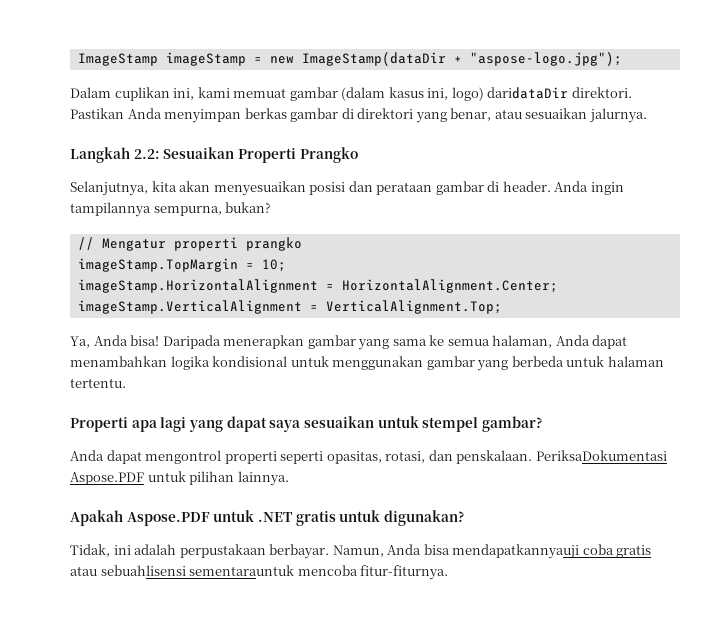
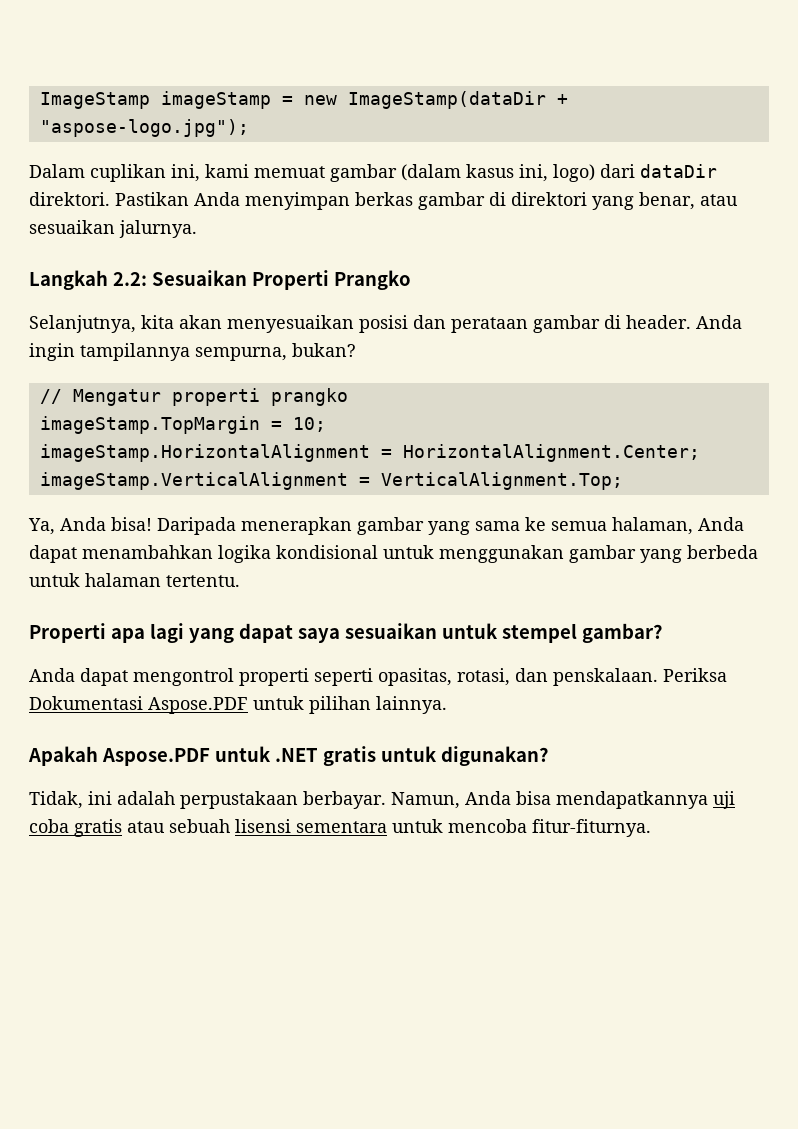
[487,87,569,99] daridataDir -> [600,164,717,178] dari dataDir
[535,450,667,461] PeriksaDokumentasi -> [663,668,727,682] [29,696,143,710] Periksa Dokumentasi
[452,544,580,559] mendapatkannyauji -> [556,791,735,809] mendapatkannya uji
[100,565,295,576] sebuahlisensi sementarauntuk -> [169,819,443,833] sebuah lisensi sementara untuk

